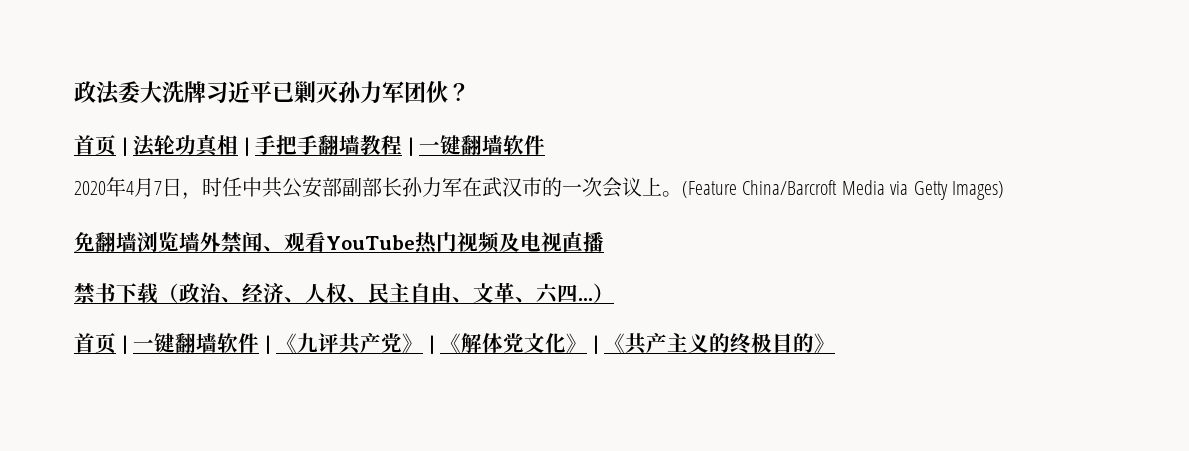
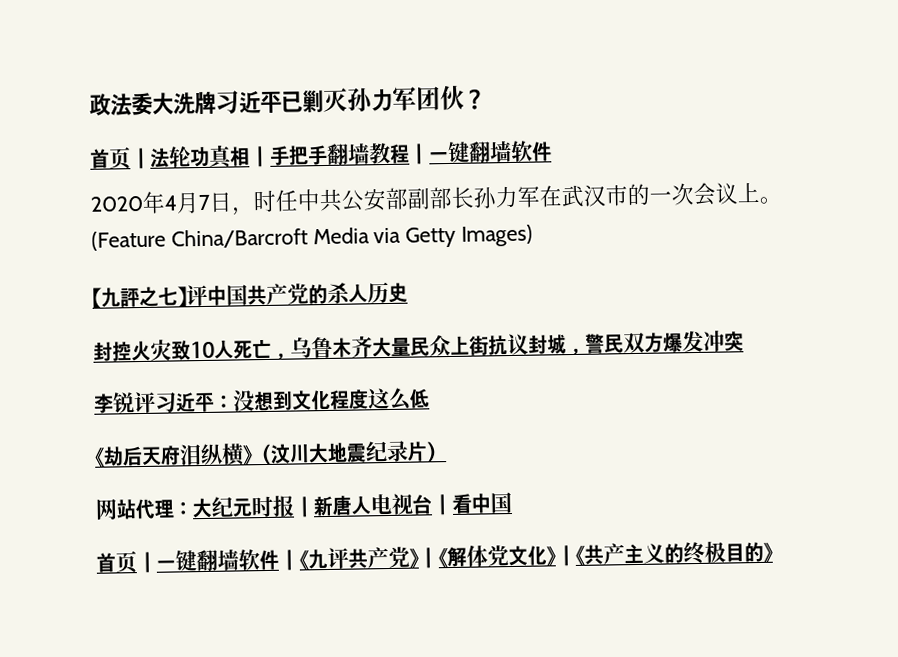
[74,231,604,254] [74,282,614,304] 免翻墙浏览墙外禁闻、观看YouTube热门视频及电视直播 // 禁书下载（政治、经济、人权、民主自由、文革、六四...） -> [92,281,408,309] [93,330,744,362] [94,387,430,414] [94,440,447,468] [95,492,513,520] 【九評之七】评中国共产党的杀人历史 // 封控火灾致10人死亡，乌鲁木齐大量民众上街抗议封城，警民双方爆发冲突 // 李锐评习近平：没想到文化程度这么低 // 《劫后天府泪纵横》（汶川大地震纪录片） // 网站代理：大纪元时报 | 新唐人电视台 | 看中国

